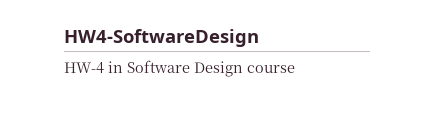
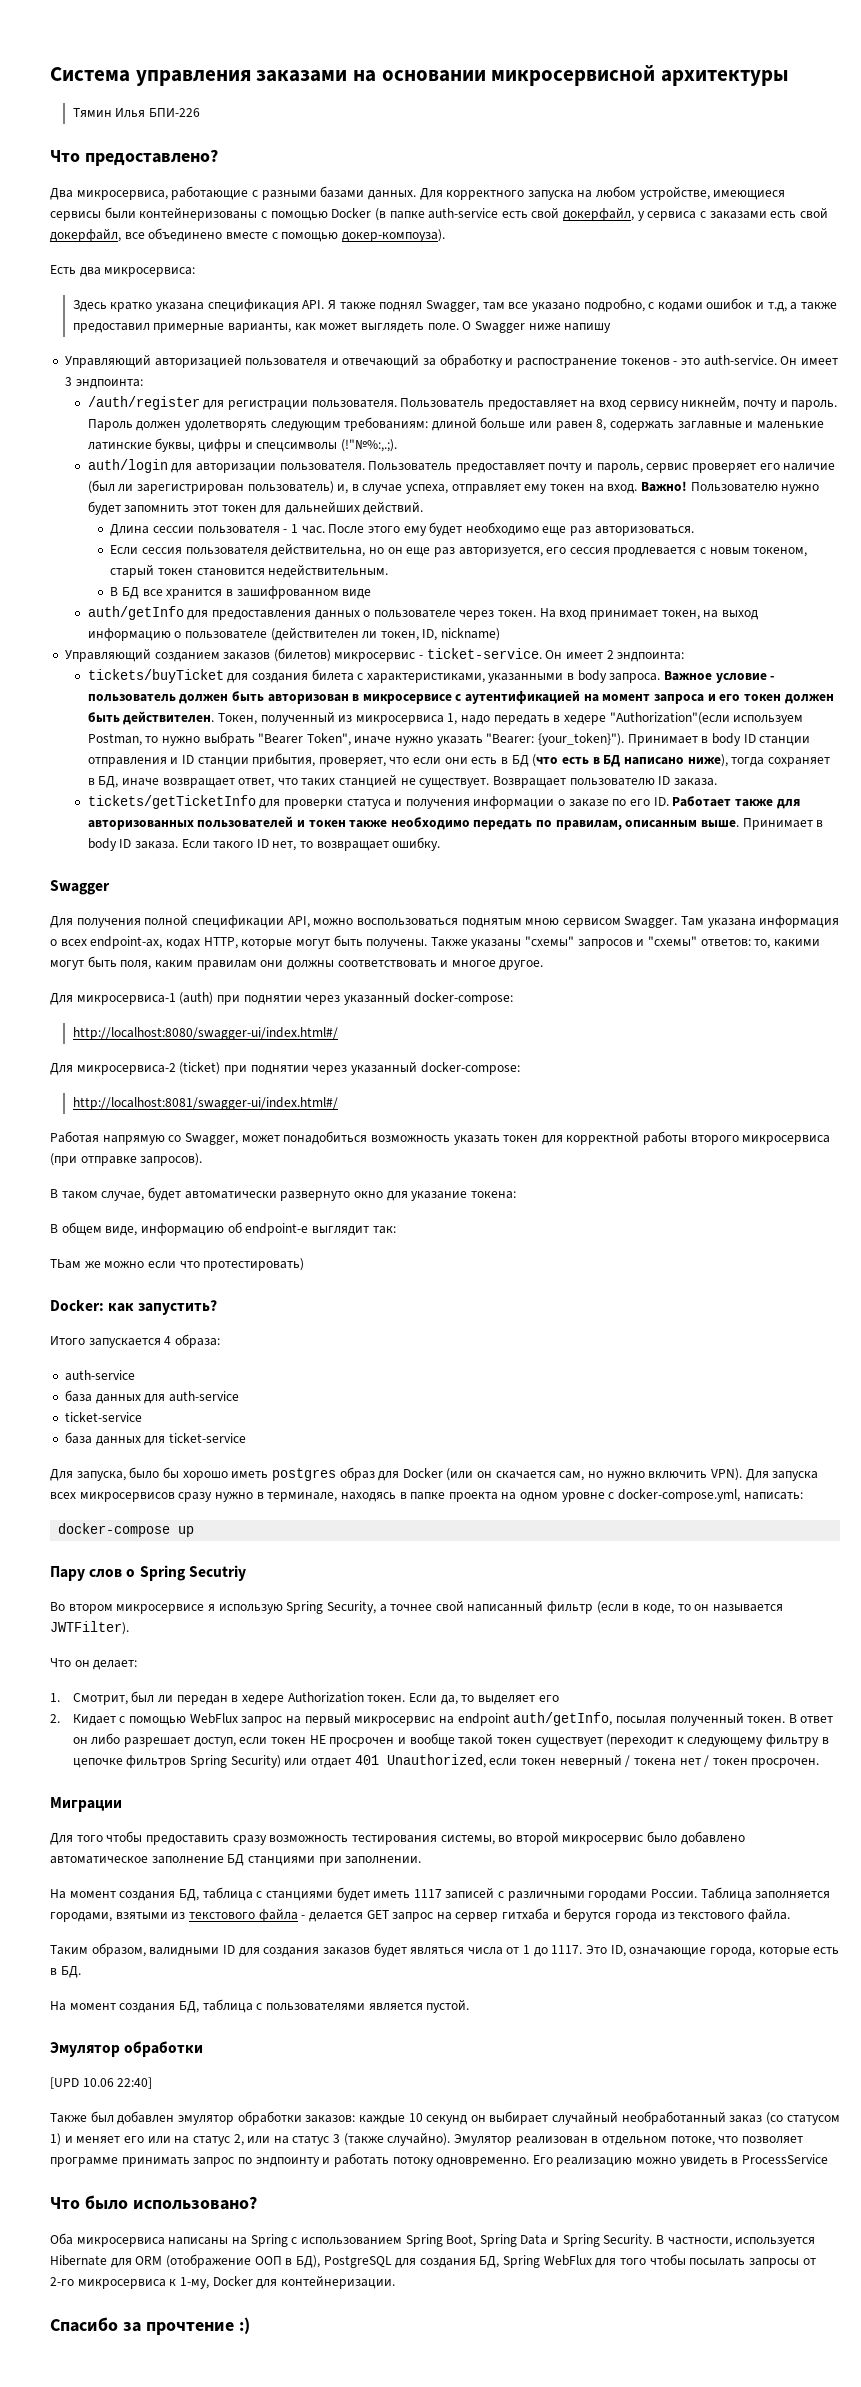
[64,29,259,47] [64,60,295,77] HW4-SoftwareDesign // HW-4 in Software Design course -> [50,65,790,86] [72,108,201,118] [50,149,218,166] [50,186,786,200] [50,207,828,221] [50,228,445,242] [50,265,196,277] [72,298,838,312] [72,321,612,333] [64,354,838,368] [64,377,143,389] [87,396,838,410] [87,417,824,431] [87,438,397,452] [87,459,836,473] [87,480,820,494] [87,501,424,515] [110,522,694,536] [110,543,808,557] [110,564,389,578] [110,586,372,599] [87,606,758,620] [87,627,501,641] [64,648,685,662] [87,669,775,683] [87,690,834,704] [87,711,804,725] [87,732,811,746] [87,753,830,767] [87,774,717,788] [87,795,800,809] [87,816,824,830] [87,837,441,851] [50,880,110,895] [50,914,840,928] [50,935,820,949] [50,956,544,970] [50,991,513,1005] [72,1027,338,1040] [50,1061,520,1075] [72,1097,338,1110] [50,1131,831,1145] [50,1153,203,1166] [50,1187,516,1201] [50,1222,396,1236] [50,1258,305,1271] [50,1300,218,1315] [50,1334,220,1348] [64,1370,135,1381] [64,1390,239,1404] [64,1412,142,1422] [64,1432,246,1446] [50,1467,819,1481] [50,1489,803,1502] [58,1523,195,1537] [50,1565,246,1581] [50,1600,783,1614] [50,1621,129,1635] [50,1658,138,1670] [50,1691,559,1705] [50,1712,834,1726] [72,1733,829,1747] [72,1754,820,1768] [50,1797,122,1812] [50,1831,745,1845] [50,1854,422,1866] [50,1887,831,1901] [50,1908,790,1922] [50,1943,840,1957] [50,1966,81,1978] [50,1999,470,2013] [50,2041,204,2057] [50,2077,153,2089] [50,2111,840,2125] [50,2132,803,2146] [50,2153,829,2167] [50,2195,257,2210] [50,2233,816,2247] [50,2254,816,2268] [50,2275,395,2289] [50,2317,250,2335] Система управления заказами на основании микросервисной архитектуры // Тямин Илья БПИ-226 // Что предоставлено? // Два микросервиса, работающие с разными базами данных. Для корректного запуска на любом устройстве, имеющиеся сервисы были контейнеризованы с помощью Docker (в папке auth-service есть свой докерфайл, у сервиса с заказами есть свой докерфайл, все объединено вместе с помощью докер-компоуза). // Есть два микросервиса: // Здесь кратко указана спецификация API. Я также поднял Swagger, там все указано подробно, с кодами ошибок и т.д, а также предоставил примерные варианты, как может выглядеть поле. О Swagger ниже напишу // Управляющий авторизацией пользователя и отвечающий за обработку и распостранение токенов - это auth-service. Он имеет 3 эндпоинта: // /auth/register для регистрации пользователя. Пользователь предоставляет на вход сервису никнейм, почту и пароль. Пароль должен удолетворять следующим требованиям: длиной больше или равен 8, содержать заглавные и маленькие латинские буквы, цифры и спецсимволы (!"№%:,.;). // auth/login для авторизации пользователя. Пользователь предоставляет почту и пароль, сервис проверяет его наличие (был ли зарегистрирован пользователь) и, в случае успеха, отправляет ему токен на вход. Важно! Пользователю нужно будет запомнить этот токен для дальнейших действий. // Длина сессии пользователя - 1 час. После этого ему будет необходимо еще раз авторизоваться. // Если сессия пользователя действительна, но он еще раз авторизуется, его сессия продлевается с новым токеном, старый токен становится недействительным. // В БД все хранится в зашифрованном виде // auth/getInfo для предоставления данных о пользователе через токен. На вход принимает токен, на выход информацию о пользователе (действителен ли токен, ID, nickname) // Управляющий созданием заказов (билетов) микросервис - ticket-service. Он имеет 2 эндпоинта: // tickets/buyTicket для создания билета с характеристиками, указанными в body запроса. Важное условие - пользователь должен быть авторизован в микросервисе с аутентификацией на момент запроса и его токен должен быть действителен. Токен, полученный из микросервиса 1, надо передать в хедере "Authorization"(если используем Postman, то нужно выбрать "Bearer Token", иначе нужно указать "Bearer: {your_token}"). Принимает в body ID станции отправления и ID станции прибытия, проверяет, что если они есть в БД (что есть в БД написано ниже), тогда сохраняет в БД, иначе возвращает ответ, что таких станцией не существует. Возвращает пользователю ID заказа. // tickets/getTicketInfo для проверки статуса и получения информации о заказе по его ID. Работает также для авторизованных пользователей и токен также необходимо передать по правилам, описанным выше. Принимает в body ID заказа. Если такого ID нет, то возвращает ошибку. // Swagger // Для получения полной спецификации API, можно воспользоваться поднятым мною сервисом Swagger. Там указана информация о всех endpoint-ах, кодах HTTP, которые могут быть получены. Также указаны "схемы" запросов и "схемы" ответов: то, какими могут быть поля, каким правилам они должны соответствовать и многое другое. // Для микросервиса-1 (auth) при поднятии через указанный docker-compose: // http://localhost:8080/swagger-ui/index.html#/ // Для микросервиса-2 (ticket) при поднятии через указанный docker-compose: // http://localhost:8081/swagger-ui/index.html#/ // Работая напрямую со Swagger, может понадобиться возможность указать токен для корректной работы второго микросервиса (при отправке запросов). // В таком случае, будет автоматически развернуто окно для указание токена: // В общем виде, информацию об endpoint-е выглядит так: // ТЬам же можно если что протестировать) // Docker: как запустить? // Итого запускается 4 образа: // auth-service // база данных для auth-service // ticket-service // база данных для ticket-service // Для запуска, было бы хорошо иметь postgres образ для Docker (или он скачается сам, но нужно включить VPN). Для запуска всех микросервисов сразу нужно в терминале, находясь в папке проекта на одном уровне с docker-compose.yml, написать: // docker-compose up // Пару слов о Spring Secutriy // Во втором микросервисе я использую Spring Security, а точнее свой написанный фильтр (если в коде, то он называется JWTFilter). // Что он делает: // 1. Смотрит, был ли передан в хедере Authorization токен. Если да, то выделяет его // 2. Кидает с помощью WebFlux запрос на первый микросервис на endpoint auth/getInfo, посылая полученный токен. В ответ он либо разрешает доступ, если токен НЕ просрочен и вообще такой токен существует (переходит к следующему фильтру в цепочке фильтров Spring Security) или отдает 401 Unauthorized, если токен неверный / токена нет / токен просрочен. // Миграции // Для того чтобы предоставить сразу возможность тестирования системы, во второй микросервис было добавлено автоматическое заполнение БД станциями при заполнении. // На момент создания БД, таблица с станциями будет иметь 1117 записей с различными городами России. Таблица заполняется городами, взятыми из текстового файла - делается GET запрос на сервер гитхаба и берутся города из текстового файла. // Таким образом, валидными ID для создания заказов будет являться числа от 1 до 1117. Это ID, означающие города, которые есть в БД. // На момент создания БД, таблица с пользователями является пустой. // Эмулятор обработки // [UPD 10.06 22:40] // Также был добавлен эмулятор обработки заказов: каждые 10 секунд он выбирает случайный необработанный заказ (со статусом 1) и меняет его или на статус 2, или на статус 3 (также случайно). Эмулятор реализован в отдельном потоке, что позволяет программе принимать запрос по эндпоинту и работать потоку одновременно. Его реализацию можно увидеть в ProcessService // Что было использовано? // Оба микросервиса написаны на Spring с использованием Spring Boot, Spring Data и Spring Security. В частности, используется Hibernate для ORM (отображение ООП в БД), PostgreSQL для создания БД, Spring WebFlux для того чтобы посылать запросы от 2-го микросервиса к 1-му, Docker для контейнеризации. // Спасибо за прочтение :)

